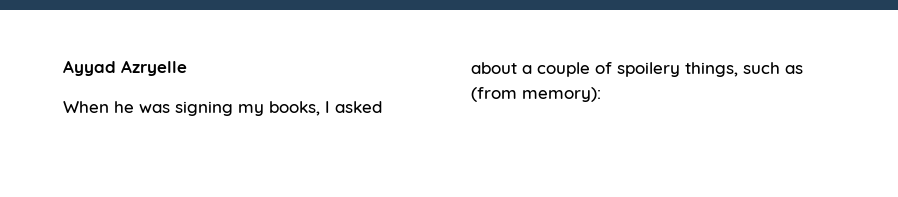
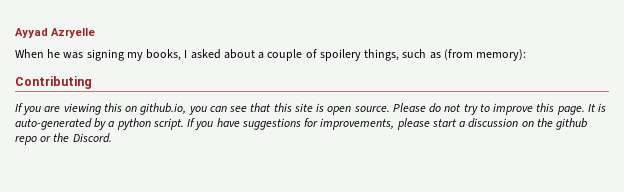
(601, 94) none -> [15,76,92,89] [15,103,607,115] [15,118,588,130] [15,133,112,145] // Contributing // If you are viewing this on github.io, you can see that this site is open source. Please do not try to improve this page. It is auto-generated by a python script. If you have suggestions for improvements, please start a discussion on the github repo or the Discord.

